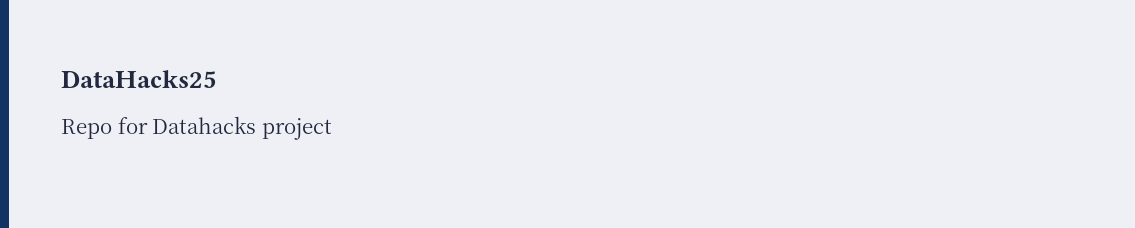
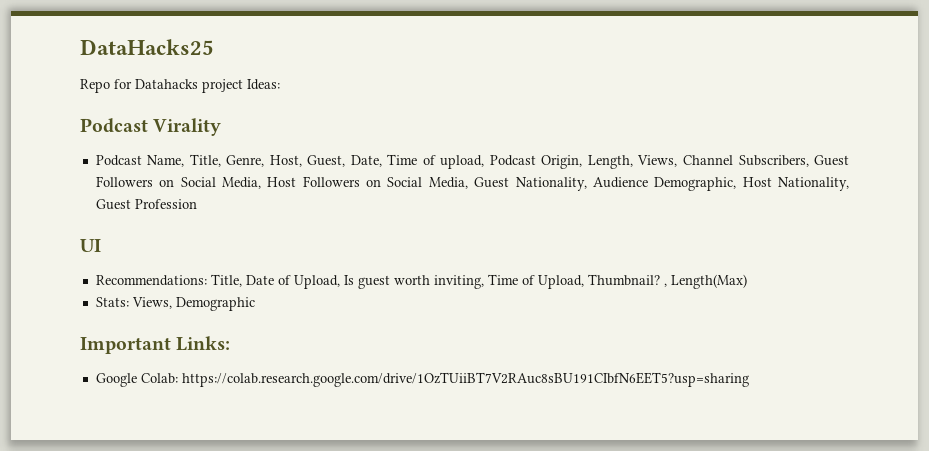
(332, 129) none -> [247,79,280,90] [80,118,222,136] [95,154,849,169] [95,176,849,191] [95,199,197,210] [80,239,101,252] [95,274,747,289] [95,297,255,311] [80,336,231,354] [95,372,749,387] Ideas: // Podcast Virality // Podcast Name, Title, Genre, Host, Guest, Date, Time of upload, Podcast Origin, Length, Views, Channel Subscribers, Guest Followers on Social Media, Host Followers on Social Media, Guest Nationality, Audience Demographic, Host Nationality, Guest Profession // UI // Recommendations: Title, Date of Upload, Is guest worth inviting, Time of Upload, Thumbnail? , Length(Max) // Stats: Views, Demographic // Important Links: // Google Colab: https://colab.research.google.com/drive/1OzTUiiBT7V2RAuc8sBU191CIbfN6EET5?usp=sharing

